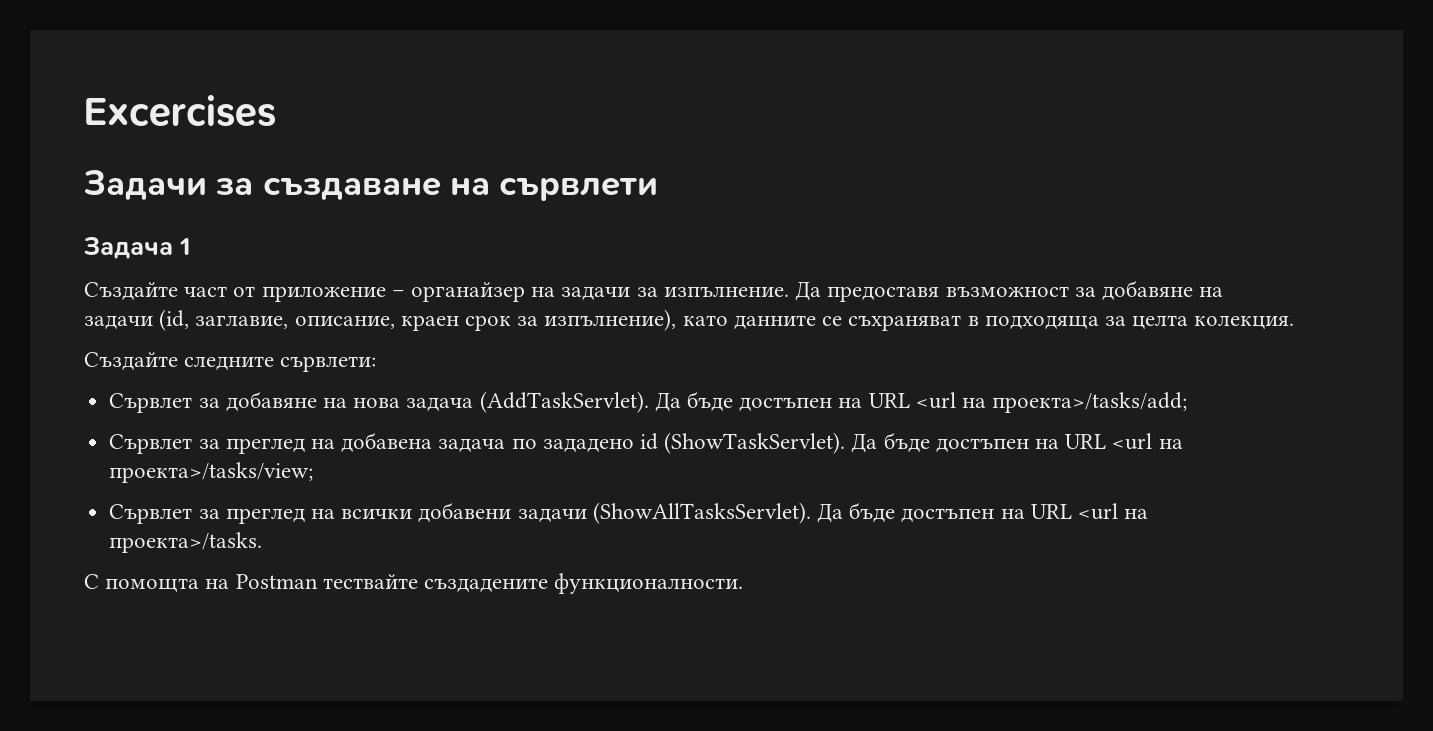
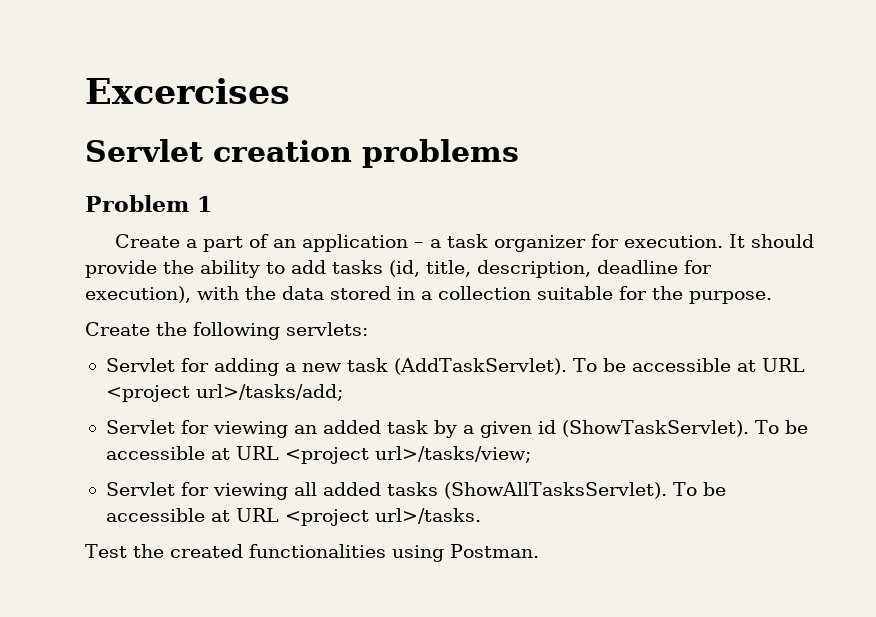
[83,170,659,201] [83,236,190,259] [84,280,1224,302] [84,309,1295,331] [84,352,377,372] [109,391,1188,413] [109,432,1183,454] [109,462,314,483] [109,502,1149,524] [109,532,263,553] [84,573,744,594] Задачи за създаване на сървлети // Задача 1 // Създайте част от приложение – органайзер на задачи за изпълнение. Да предоставя възможност за добавяне на задачи (id, заглавие, описание, краен срок за изпълнение), като данните се съхраняват в подходяща за целта колекция. // Създайте следните сървлети: // Сървлет за добавяне на нова задача (AddTaskServlet). Да бъде достъпен на URL <url на проекта>/tasks/add; // Сървлет за преглед на добавена задача по зададено id (ShowTaskServlet). Да бъде достъпен на URL <url на проекта>/tasks/view; // Сървлет за преглед на всички добавени задачи (ShowAllTasksServlet). Да бъде достъпен на URL <url на проекта>/tasks. // С помощта на Postman тествайте създадените функционалности. -> [85,139,519,168] [85,195,212,212] [114,234,814,252] [85,260,712,278] [85,286,772,304] [85,322,368,340] [105,358,805,376] [105,384,343,402] [105,420,808,438] [105,446,531,464] [105,482,726,500] [105,508,481,526] [85,544,539,562] Servlet creation problems // Problem 1 // Create a part of an application – a task organizer for execution. It should provide the ability to add tasks (id, title, description, deadline for execution), with the data stored in a collection suitable for the purpose. // Create the following servlets: // Servlet for adding a new task (AddTaskServlet). To be accessible at URL <project url>/tasks/add; // Servlet for viewing an added task by a given id (ShowTaskServlet). To be accessible at URL <project url>/tasks/view; // Servlet for viewing all added tasks (ShowAllTasksServlet). To be accessible at URL <project url>/tasks. // Test the created functionalities using Postman.

